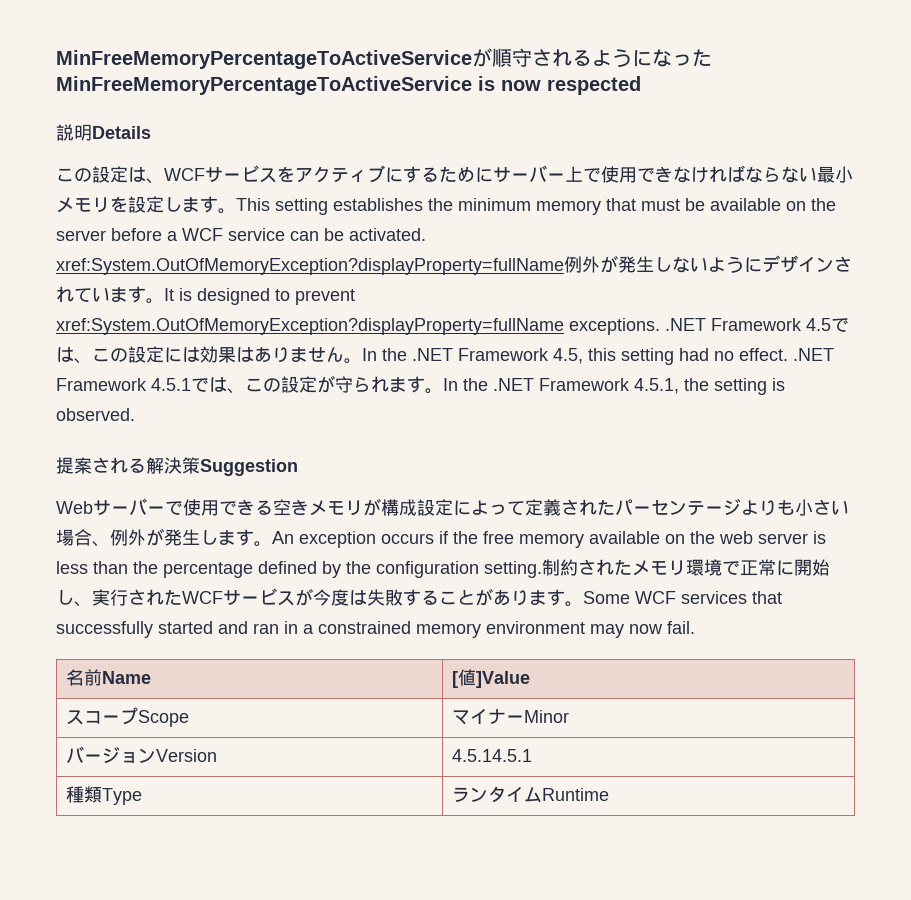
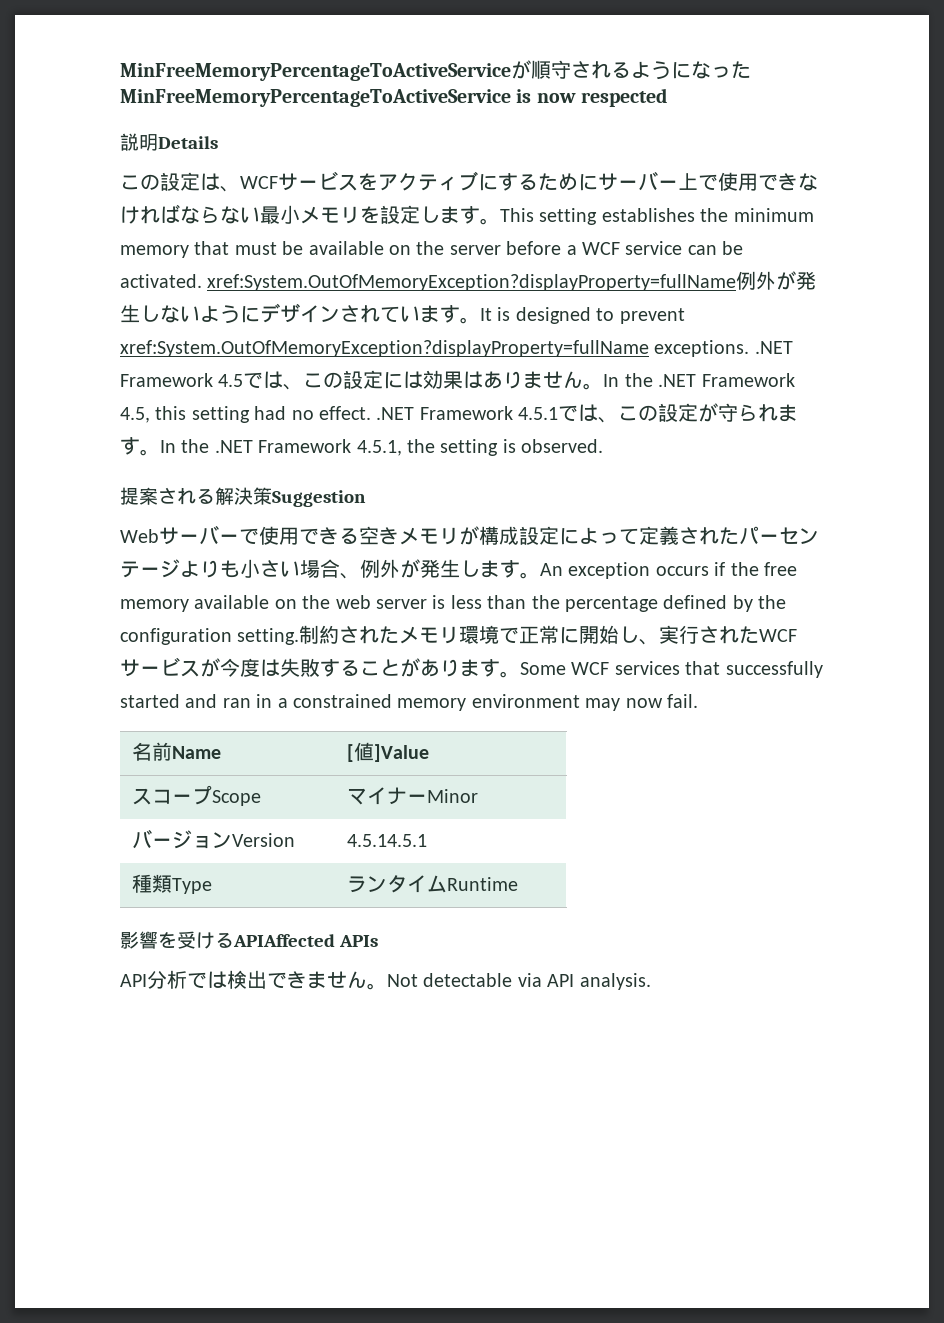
(610, 794) none -> [120,931,379,949] [120,970,651,990] // 影響を受けるAPIAffected APIs // API分析では検出できません。Not detectable via API analysis.

